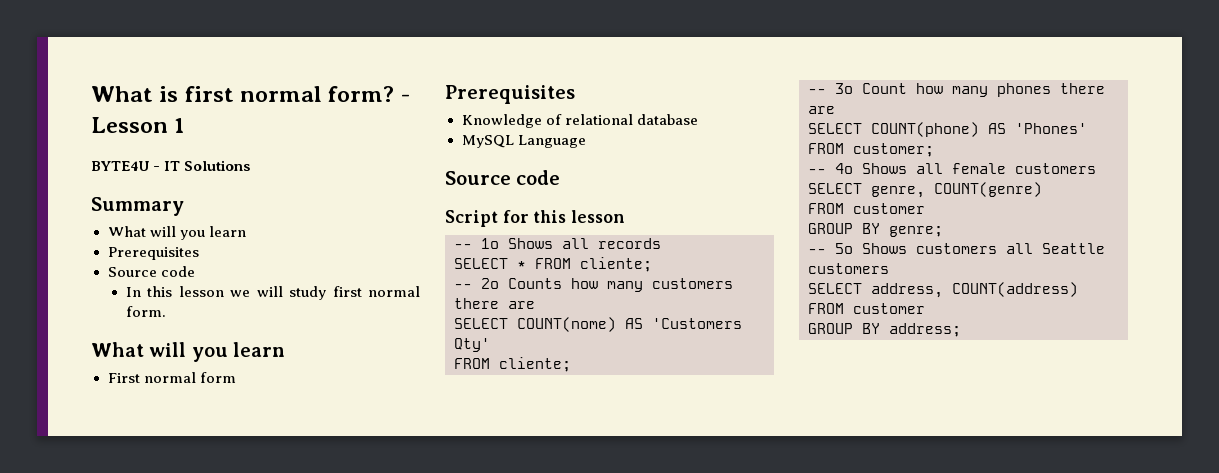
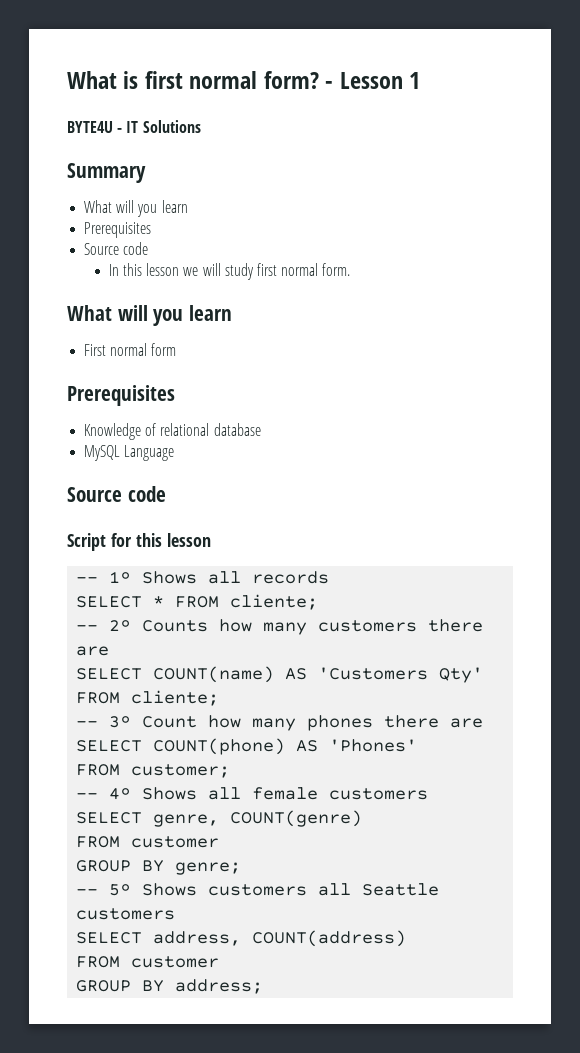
[517,317,616,332] COUNT(nome) -> [153,666,275,683] COUNT(name)

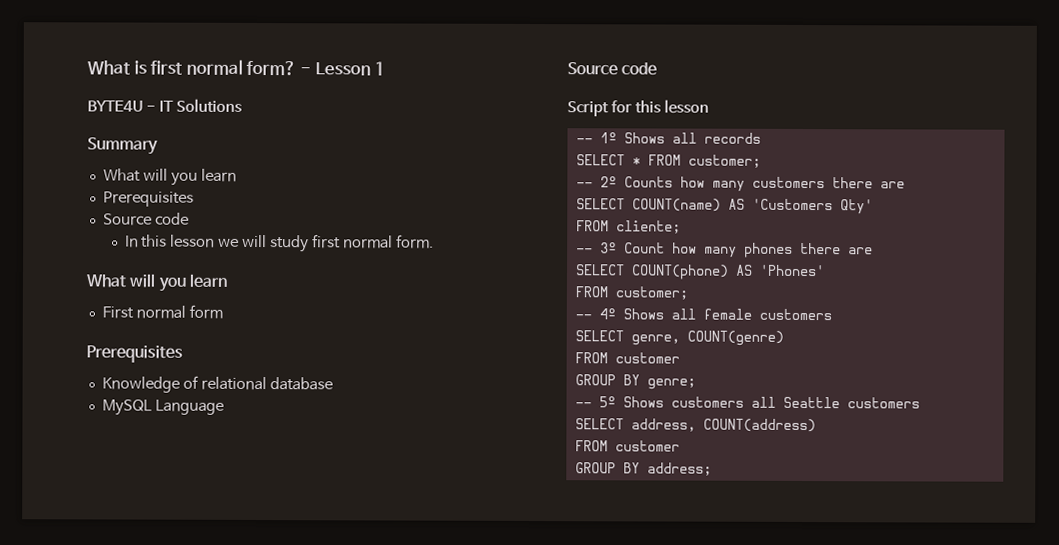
[230,594,319,610] cliente; -> [687,154,761,168] customer;

